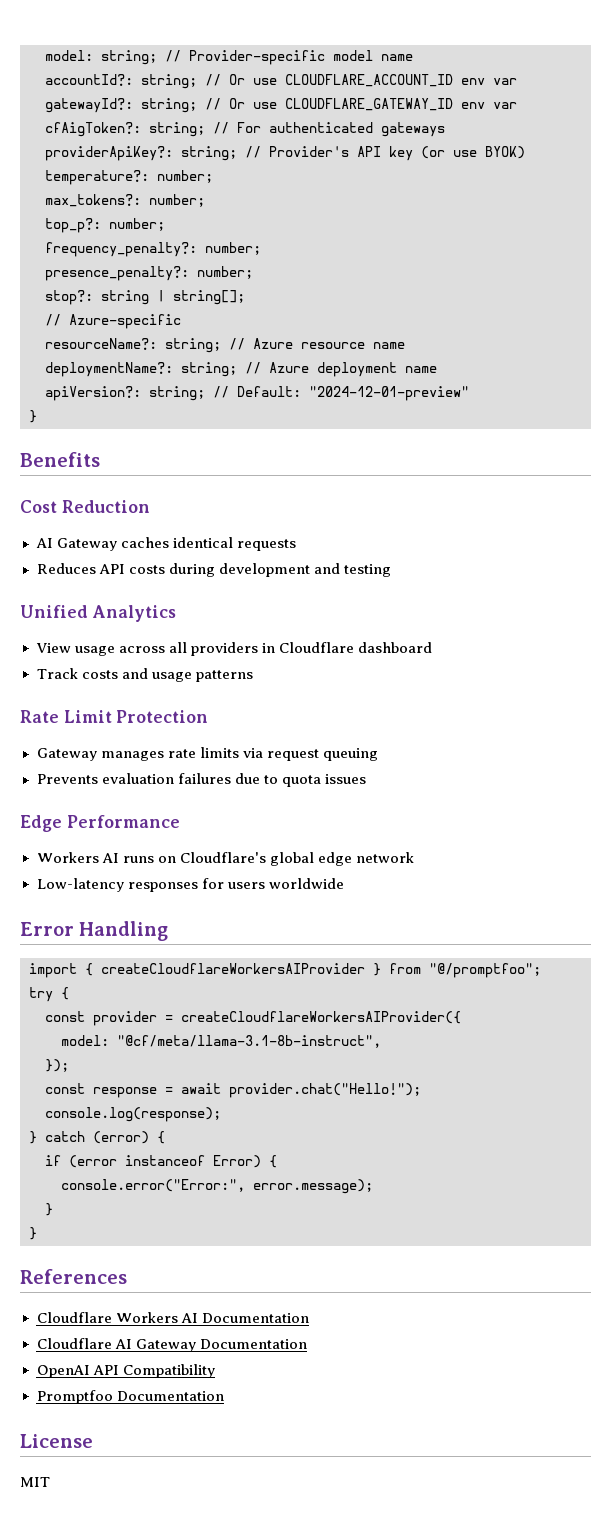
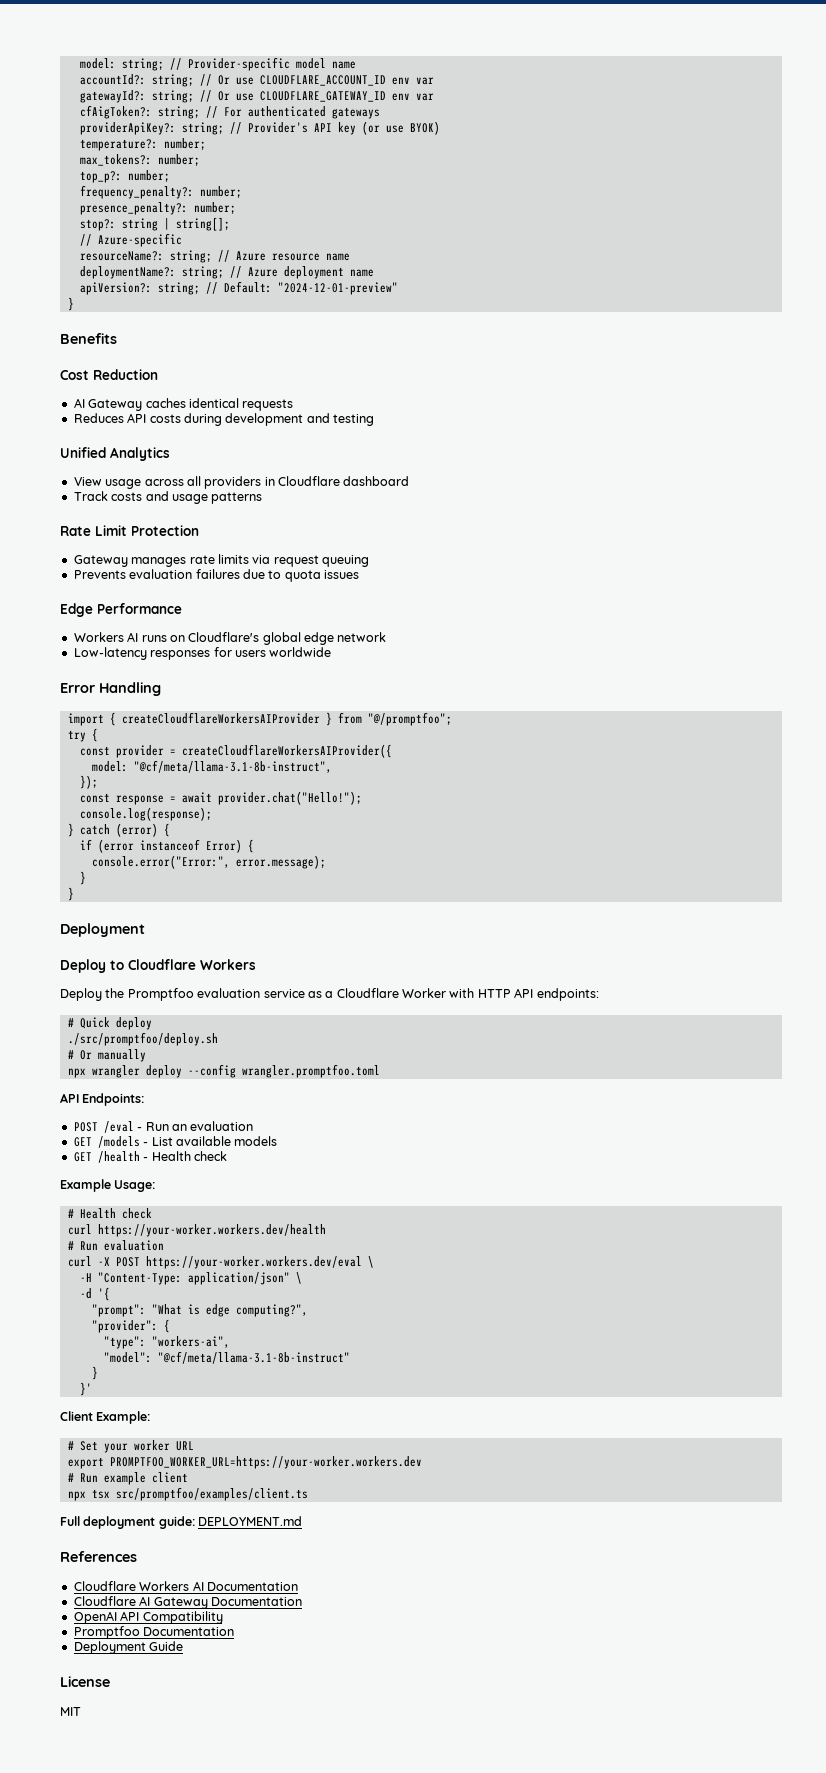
(37, 1233) none -> [60,923,145,937] [60,959,256,973] [60,988,599,1001] [67,1017,152,1030] [67,1032,218,1046] [67,1049,146,1062] [67,1064,380,1078] [60,1093,145,1106] [73,1121,254,1133] [73,1136,278,1148] [73,1151,227,1163] [60,1179,156,1192] [67,1208,152,1219] [67,1224,326,1237] [67,1240,164,1251] [67,1256,374,1269] [79,1272,302,1285] [79,1287,110,1301] [91,1304,308,1317] [91,1319,170,1333] [103,1336,230,1349] [103,1351,350,1364] [91,1366,98,1380] [79,1382,92,1396] [60,1411,151,1424] [67,1440,194,1453] [67,1456,422,1469] [67,1472,188,1485] [67,1487,308,1501] [60,1516,303,1529] // Deployment // Deploy to Cloudflare Workers // Deploy the Promptfoo evaluation service as a Cloudflare Worker with HTTP API endpoints: // # Quick deploy // ./src/promptfoo/deploy.sh // # Or manually // npx wrangler deploy --config wrangler.promptfoo.toml // API Endpoints: // POST /eval - Run an evaluation // GET /models - List available models // GET /health - Health check // Example Usage: // # Health check // curl https://your-worker.workers.dev/health // # Run evaluation // curl -X POST https://your-worker.workers.dev/eval \ // -H "Content-Type: application/json" \ // -d '{ // "prompt": "What is edge computing?", // "provider": { // "type": "workers-ai", // "model": "@cf/meta/llama-3.1-8b-instruct" // } // }' // Client Example: // # Set your worker URL // export PROMPTFOO_WORKER_URL=https://your-worker.workers.dev // # Run example client // npx tsx src/promptfoo/examples/client.ts // Full deployment guide: DEPLOYMENT.md
(224, 1396) none -> [73,1641,184,1654] // Deployment Guide

